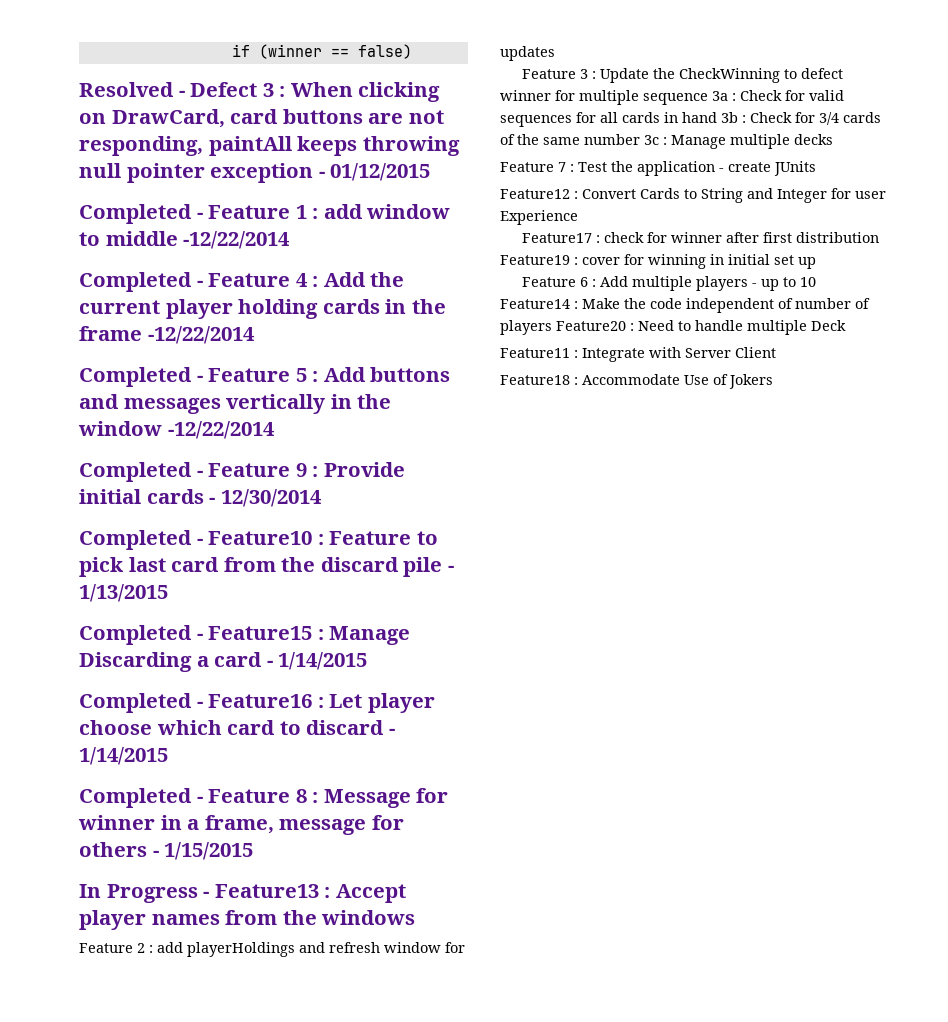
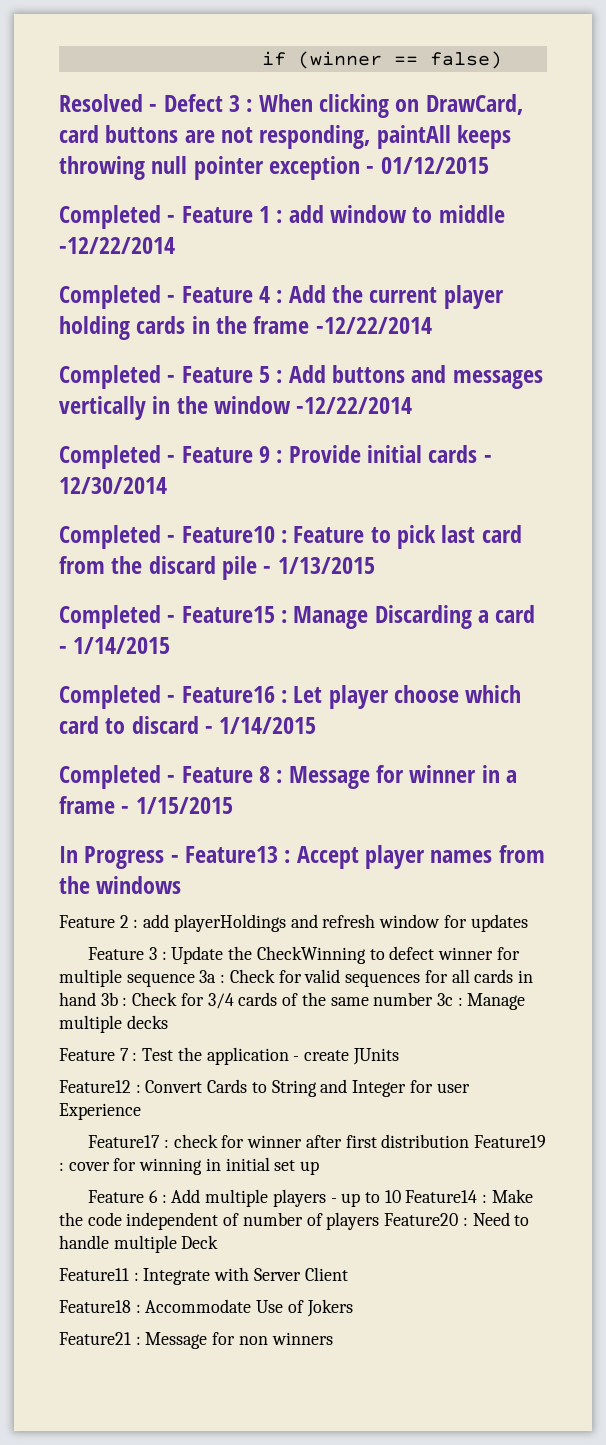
[204,815,404,835] [79,842,147,857] frame, message for others -> [59,796,115,814] frame
(773, 381) none -> [59,1332,333,1349] // Feature21 : Message for non winners

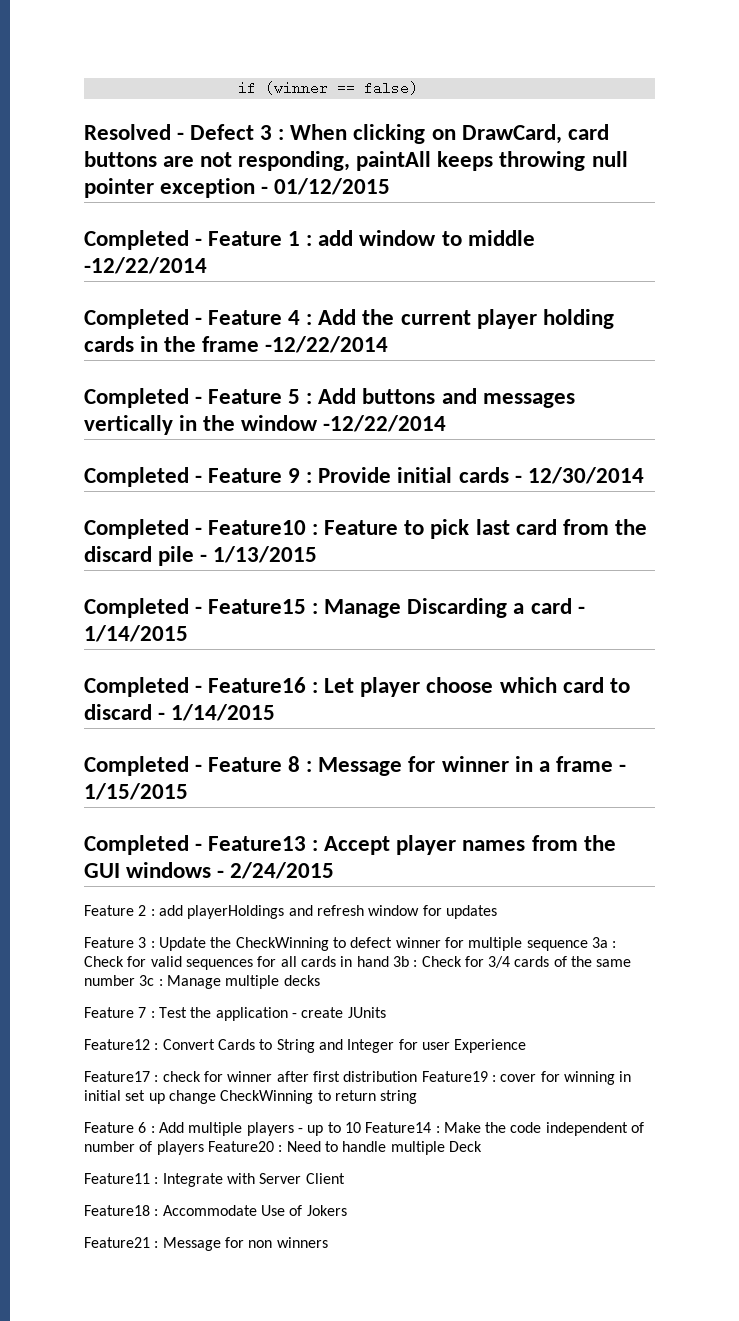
[59,846,165,869] In Progress -> [84,835,189,855] Completed
(90, 885) none -> [84,863,120,878] GUI
(182, 885) none -> [217,862,335,879] - 2/24/2015
(320, 1168) none -> [168,1090,418,1104] change CheckWinning to return string

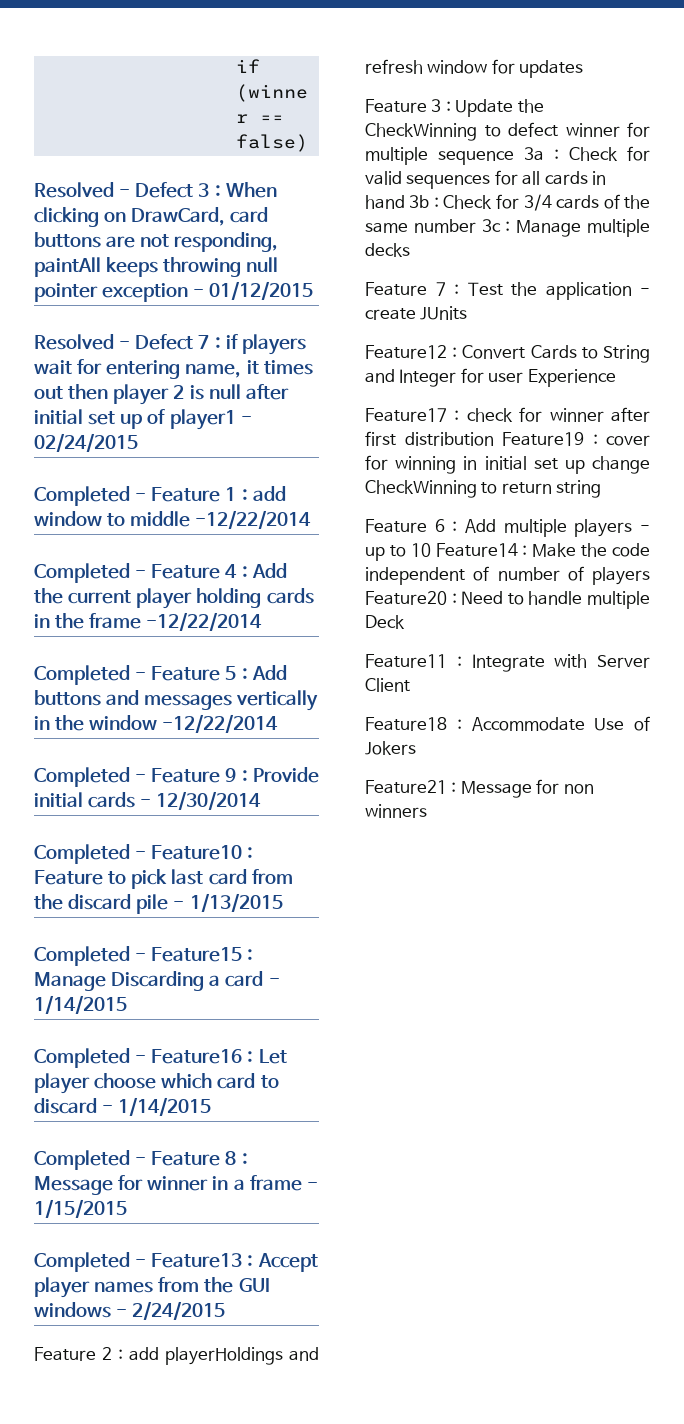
(391, 186) none -> [34,334,306,355] [34,359,313,379] [34,384,289,405] [34,409,252,430] [34,433,138,452] // Resolved - Defect 7 : if players wait for entering name, it times out then player 2 is null after initial set up of player1 - 02/24/2015

